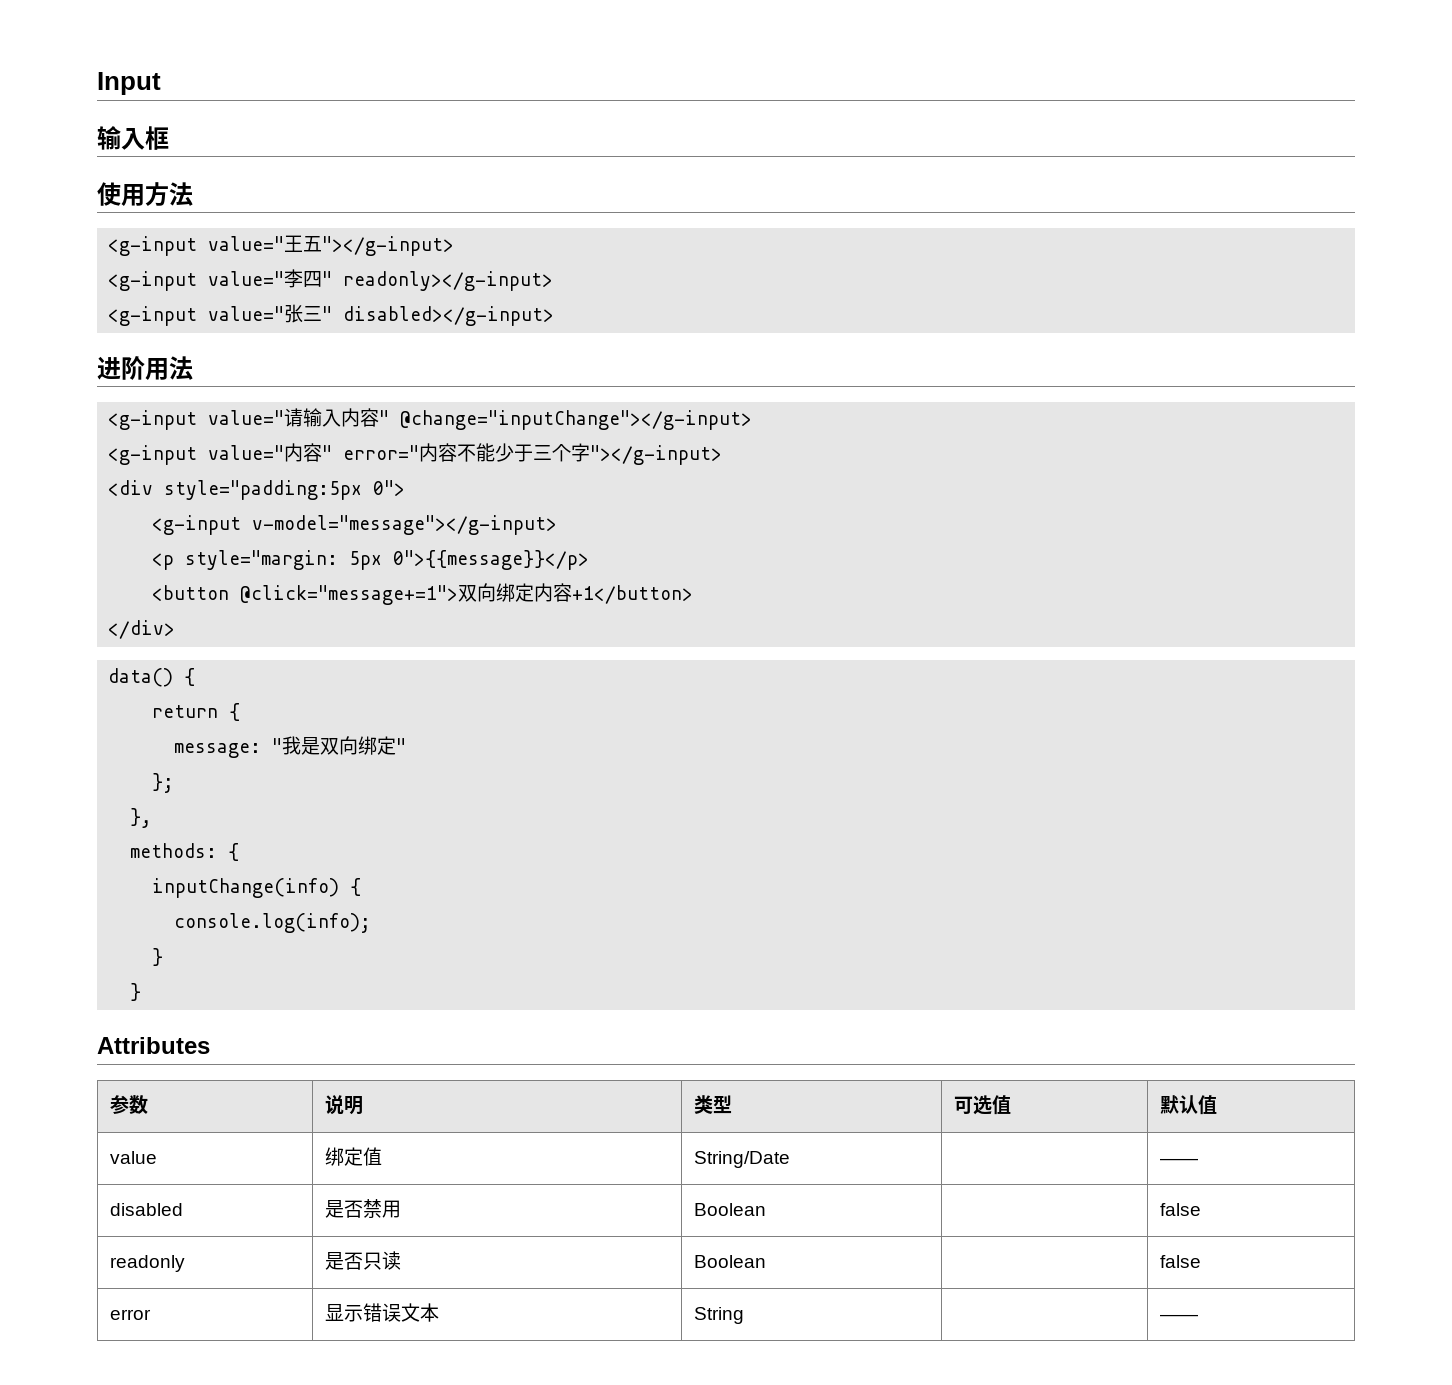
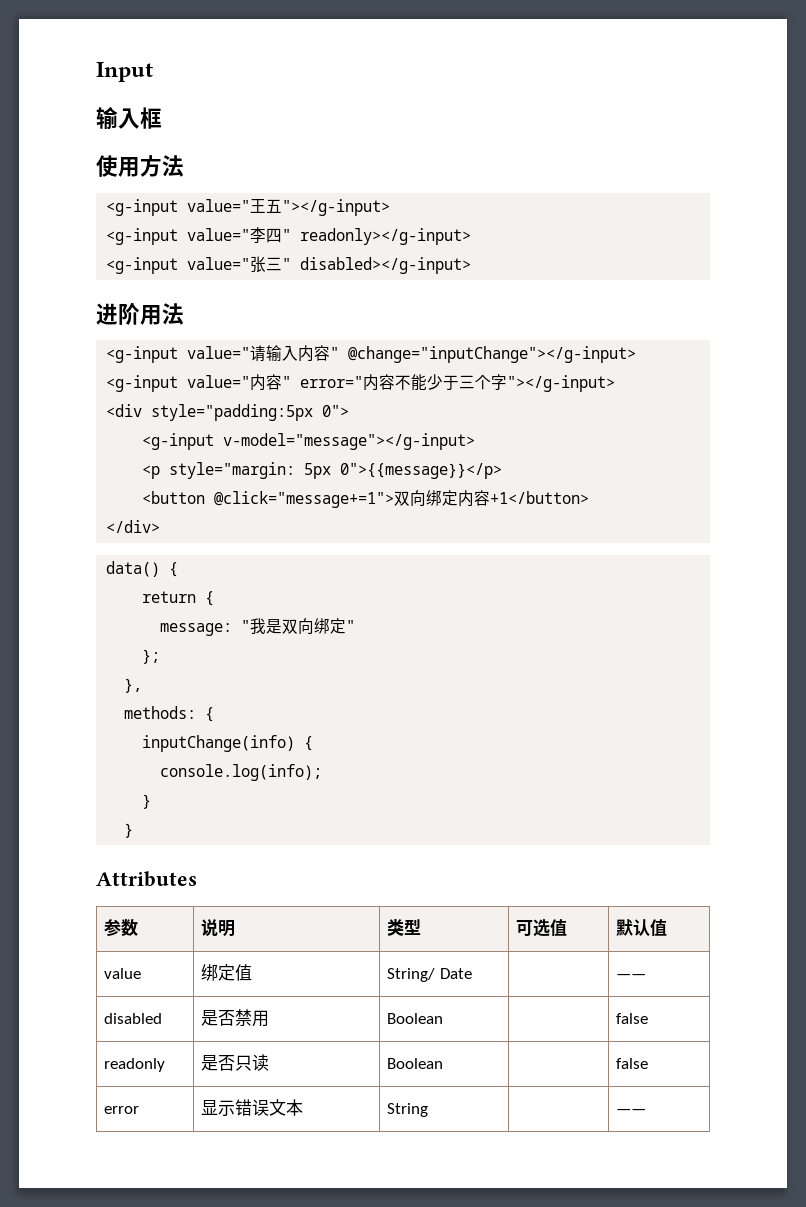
[694,1151,791,1168] String/Date -> [387,968,473,982] String/ Date

